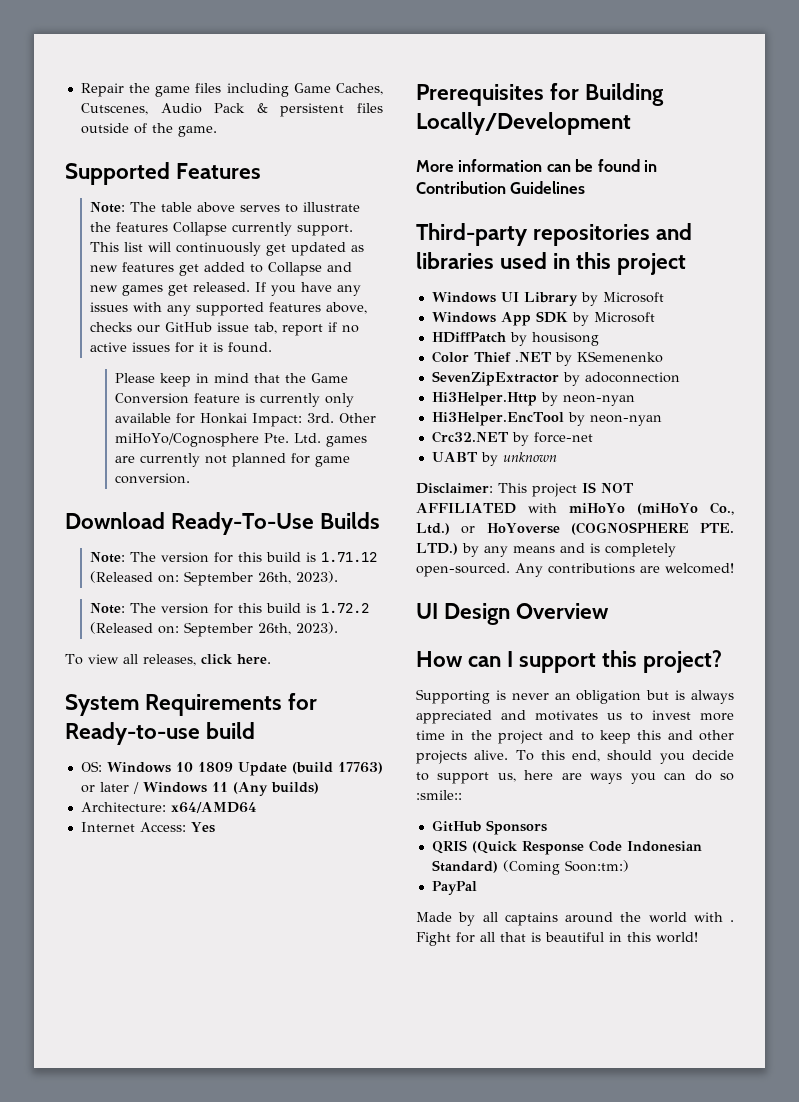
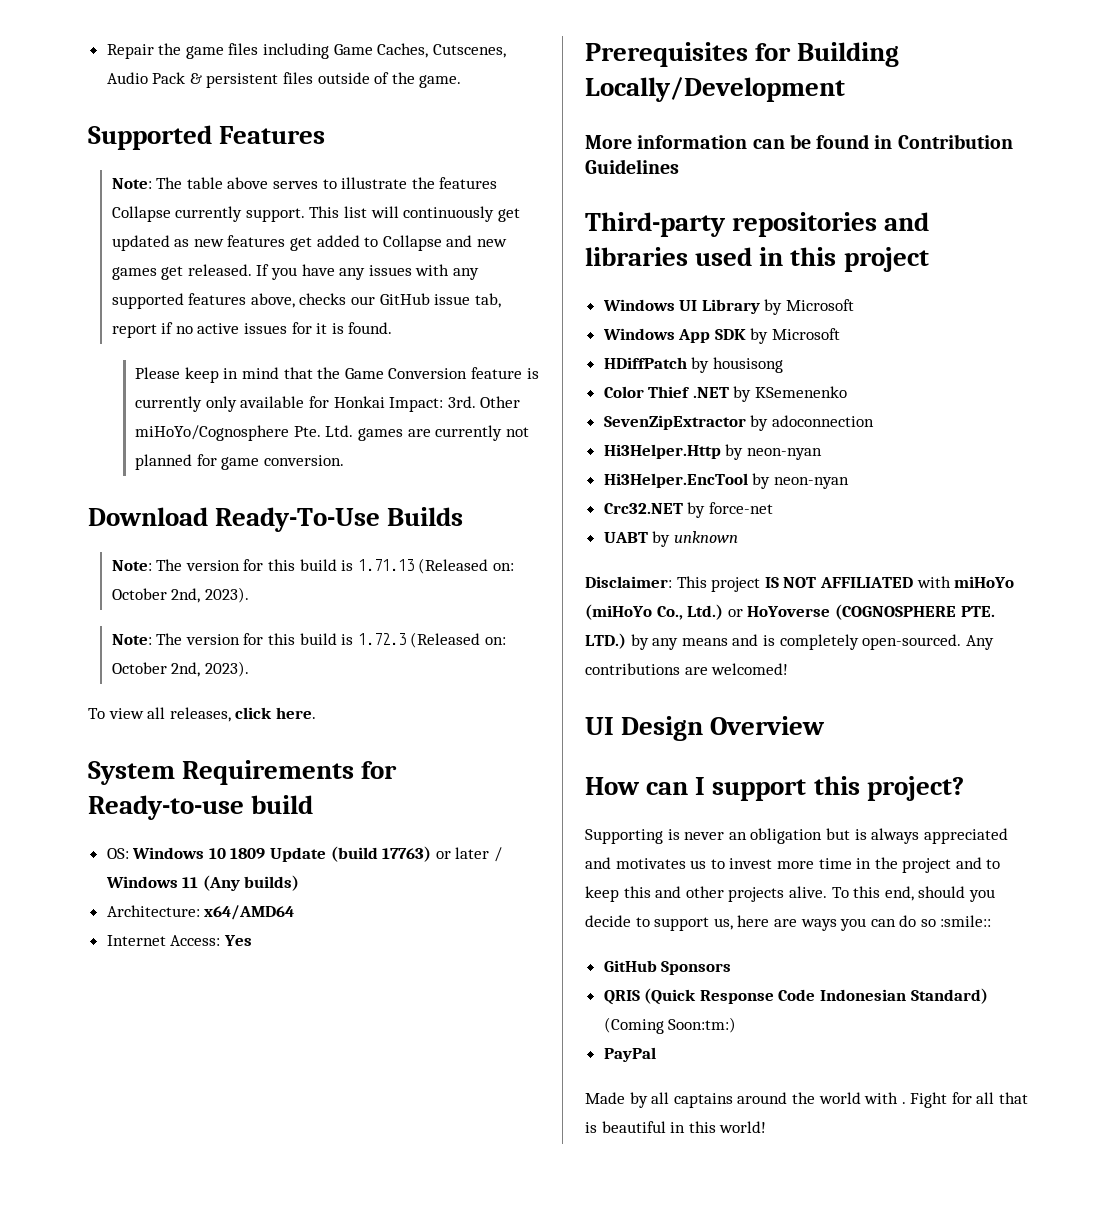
[321,552,378,562] [90,571,292,586] 1.71.12 (Released on: September 26th, -> [357,558,514,574] [111,588,201,603] 1.71.13 (Released on: October 2nd,
[321,603,370,613] [90,622,292,637] 1.72.2 (Released on: September 26th, -> [357,632,506,648] [111,662,201,677] 1.72.3 (Released on: October 2nd,

